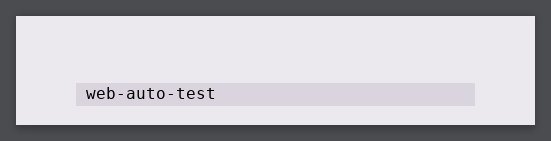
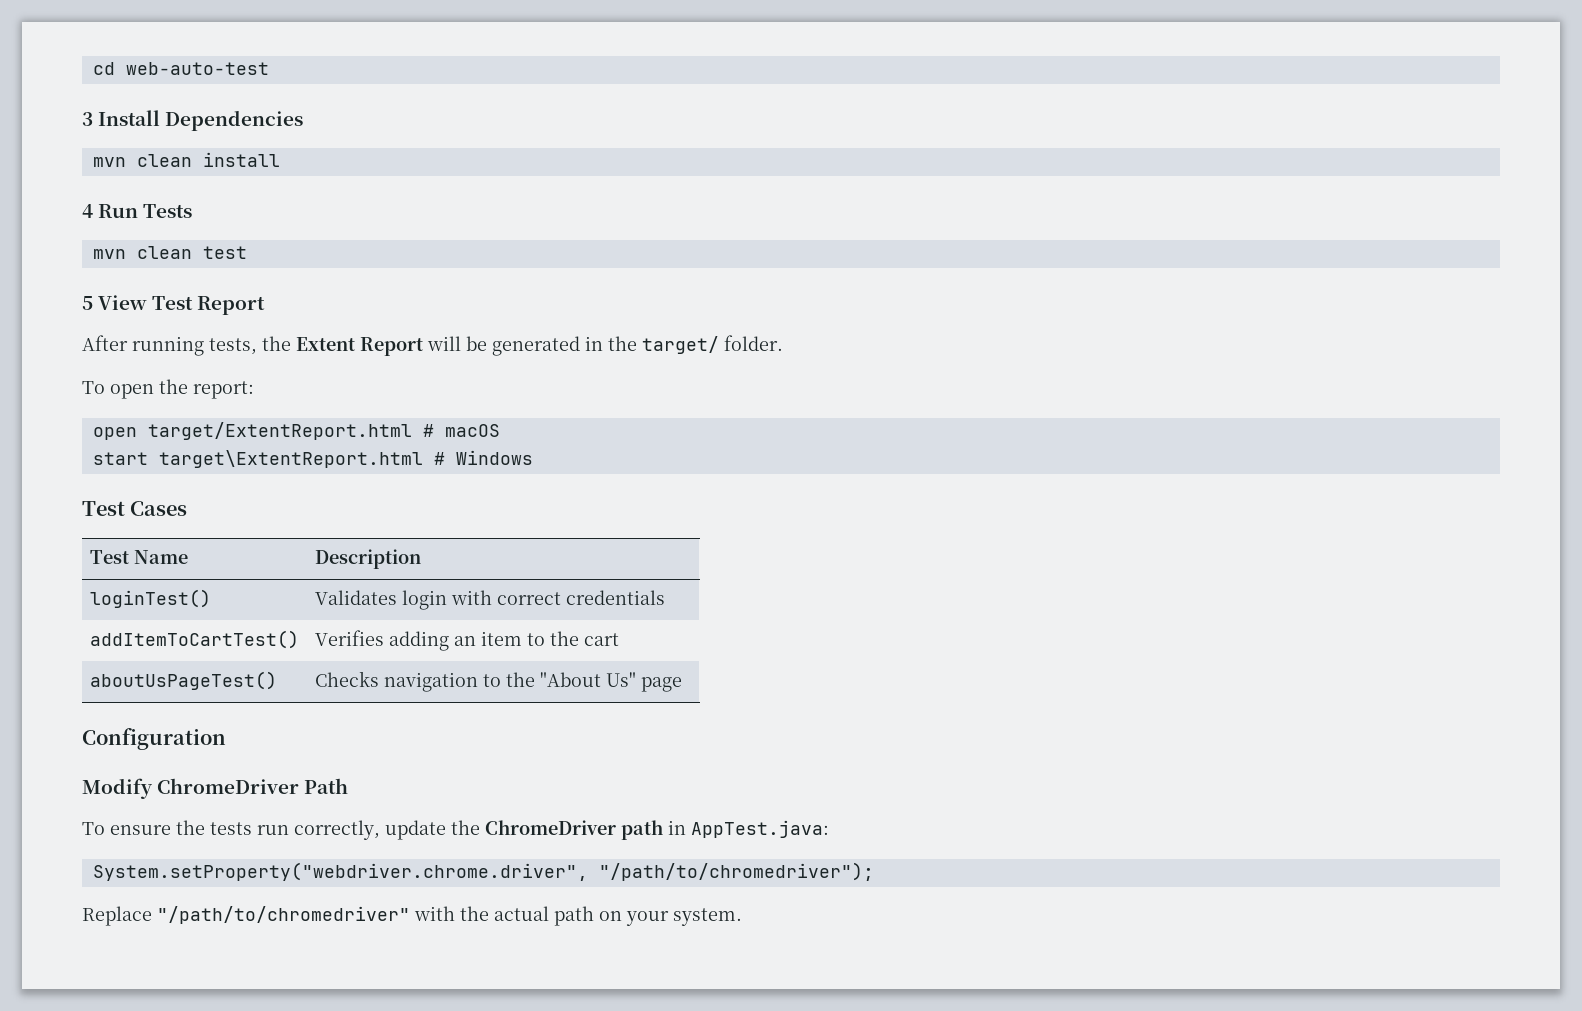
(85, 93) none -> [92,62,115,75] cd
(216, 93) none -> [82,110,304,131] [92,152,280,167] [82,204,193,218] [92,246,247,259] [82,295,266,315] [82,335,783,356] [82,379,254,399] [92,422,500,440] [92,450,533,468] [82,501,188,516] [89,550,188,564] [314,549,421,569] [89,589,211,608] [314,590,665,610] [89,630,299,649] [314,630,619,651] [89,671,277,690] [314,671,682,692] [82,728,226,750] [82,778,349,799] [82,820,829,840] [92,862,874,881] [82,906,742,926] // 3 Install Dependencies // mvn clean install // 4 Run Tests // mvn clean test // 5 View Test Report // After running tests, the Extent Report will be generated in the target/ folder. // To open the report: // open target/ExtentReport.html # macOS // start target\ExtentReport.html # Windows // Test Cases // Test Name | Description // loginTest() | Validates login with correct credentials // addItemToCartTest() | Verifies adding an item to the cart // aboutUsPageTest() | Checks navigation to the "About Us" page // Configuration // Modify ChromeDriver Path // To ensure the tests run correctly, update the ChromeDriver path in AppTest.java: // System.setProperty("webdriver.chrome.driver", "/path/to/chromedriver"); // Replace "/path/to/chromedriver" with the actual path on your system.

